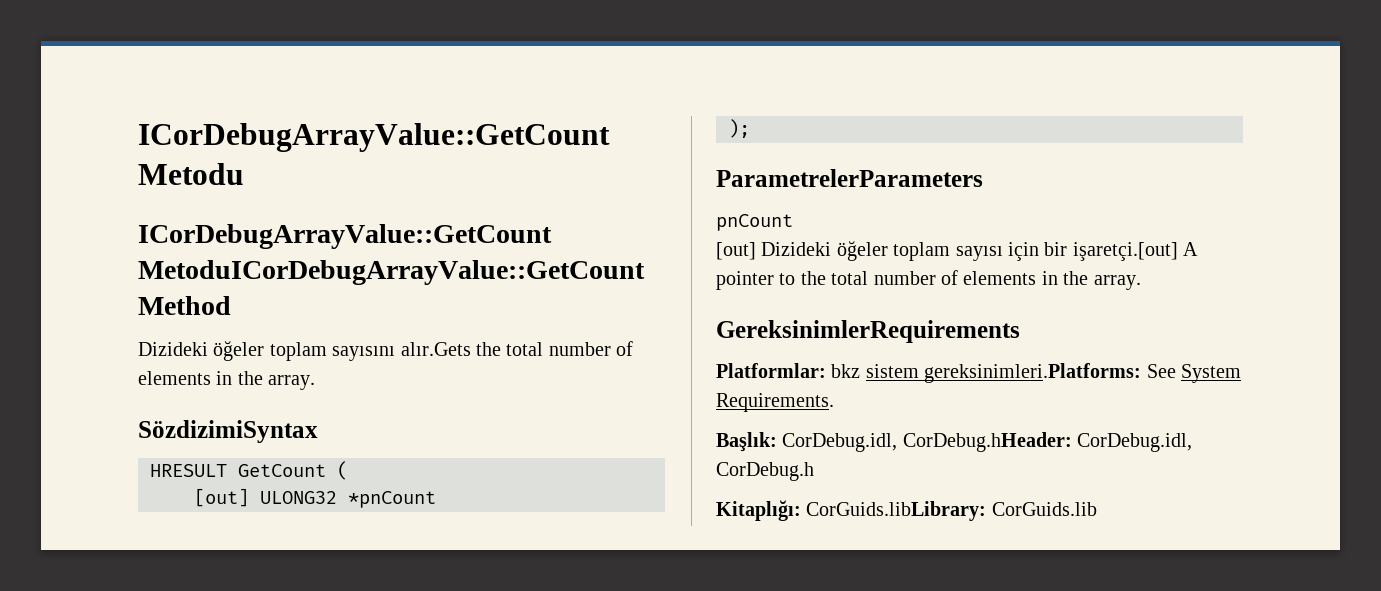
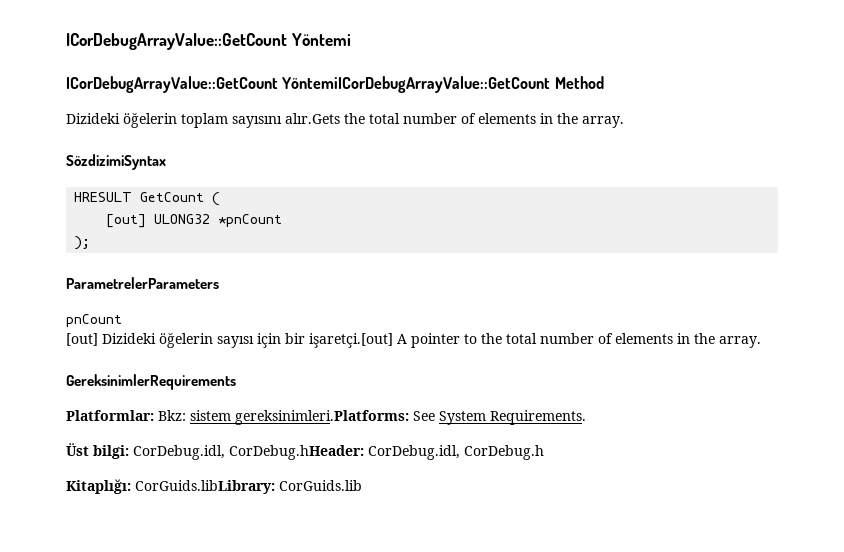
[138,123,610,152] [138,163,244,185] [138,224,552,249] [138,260,645,285] ICorDebugArrayValue::GetCount Metodu // ICorDebugArrayValue::GetCount MetoduICorDebugArrayValue::GetCount -> [66,33,351,50] [66,76,551,93] ICorDebugArrayValue::GetCount Yöntemi // ICorDebugArrayValue::GetCount YöntemiICorDebugArrayValue::GetCount
[213,341,265,361] öğeler -> [123,112,177,128] öğelerin
[836,241,951,261] öğeler toplam -> [159,332,213,348] öğelerin
[831,364,861,378] bkz -> [158,410,186,421] Bkz:
[716,432,777,452] Başlık: -> [66,443,129,459] Üst bilgi:

